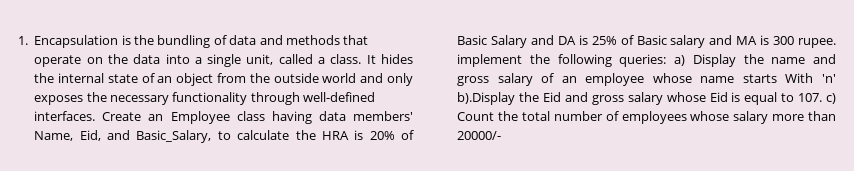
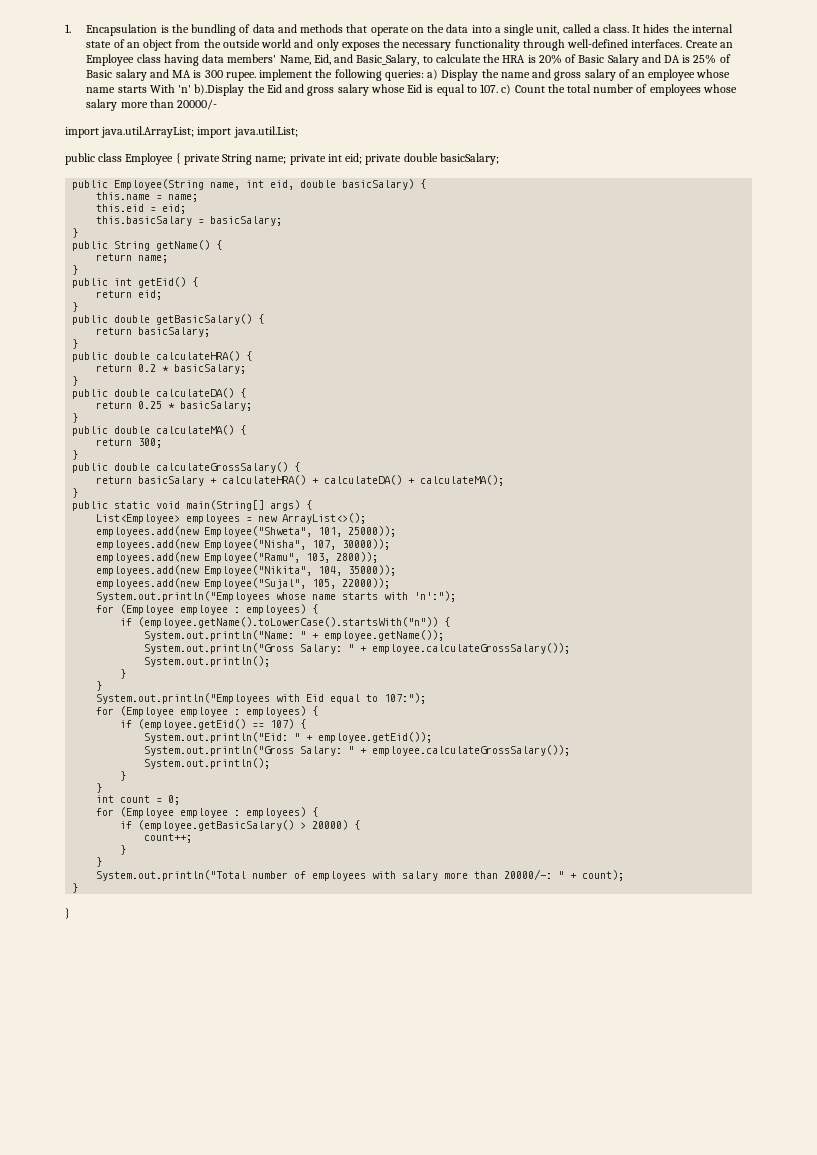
(502, 135) none -> [65,126,298,138] [65,153,499,165] [72,179,427,190] [96,192,199,202] [96,204,187,214] [96,216,283,226] [72,228,79,238] [72,240,223,251] [96,253,169,263] [72,265,79,275] [72,277,199,288] [96,290,163,300] [72,302,79,312] [72,314,265,325] [96,327,211,337] [72,339,79,349] [72,351,253,362] [96,364,247,374] [72,376,79,386] [72,388,247,399] [96,401,253,411] [72,413,79,423] [72,425,247,436] [96,438,163,448] [72,450,79,460] [72,462,301,473] [96,475,505,486] [72,488,79,498] [72,500,313,511] [96,513,367,524] [96,526,397,537] [96,539,391,550] [96,552,379,563] [96,565,397,576] [96,578,391,589] [96,591,457,602] [96,604,319,615] [120,617,451,628] [144,630,445,641] [144,643,571,654] [144,656,271,667] [120,669,127,679] [96,681,103,691] [96,693,427,704] [96,706,319,717] [120,719,307,730] [144,732,433,743] [144,745,571,756] [144,758,271,769] [120,771,127,781] [96,783,103,793] [96,795,181,805] [96,807,319,818] [120,820,361,831] [144,833,193,843] [120,845,127,855] [96,857,103,867] [96,869,625,881] [72,883,79,893] [65,908,70,919] // import java.util.ArrayList; import java.util.List; // public class Employee { private String name; private int eid; private double basicSalary; // public Employee(String name, int eid, double basicSalary) { // this.name = name; // this.eid = eid; // this.basicSalary = basicSalary; // } // public String getName() { // return name; // } // public int getEid() { // return eid; // } // public double getBasicSalary() { // return basicSalary; // } // public double calculateHRA() { // return 0.2 * basicSalary; // } // public double calculateDA() { // return 0.25 * basicSalary; // } // public double calculateMA() { // return 300; // } // public double calculateGrossSalary() { // return basicSalary + calculateHRA() + calculateDA() + calculateMA(); // } // public static void main(String[] args) { // List<Employee> employees = new ArrayList<>(); // employees.add(new Employee("Shweta", 101, 25000)); // employees.add(new Employee("Nisha", 107, 30000)); // employees.add(new Employee("Ramu", 103, 2800)); // employees.add(new Employee("Nikita", 104, 35000)); // employees.add(new Employee("Sujal", 105, 22000)); // System.out.println("Employees whose name starts with 'n':"); // for (Employee employee : employees) { // if (employee.getName().toLowerCase().startsWith("n")) { // System.out.println("Name: " + employee.getName()); // System.out.println("Gross Salary: " + employee.calculateGrossSalary()); // System.out.println(); // } // } // System.out.println("Employees with Eid equal to 107:"); // for (Employee employee : employees) { // if (employee.getEid() == 107) { // System.out.println("Eid: " + employee.getEid()); // System.out.println("Gross Salary: " + employee.calculateGrossSalary()); // System.out.println(); // } // } // int count = 0; // for (Employee employee : employees) { // if (employee.getBasicSalary() > 20000) { // count++; // } // } // System.out.println("Total number of employees with salary more than 20000/-: " + count); // } // }

